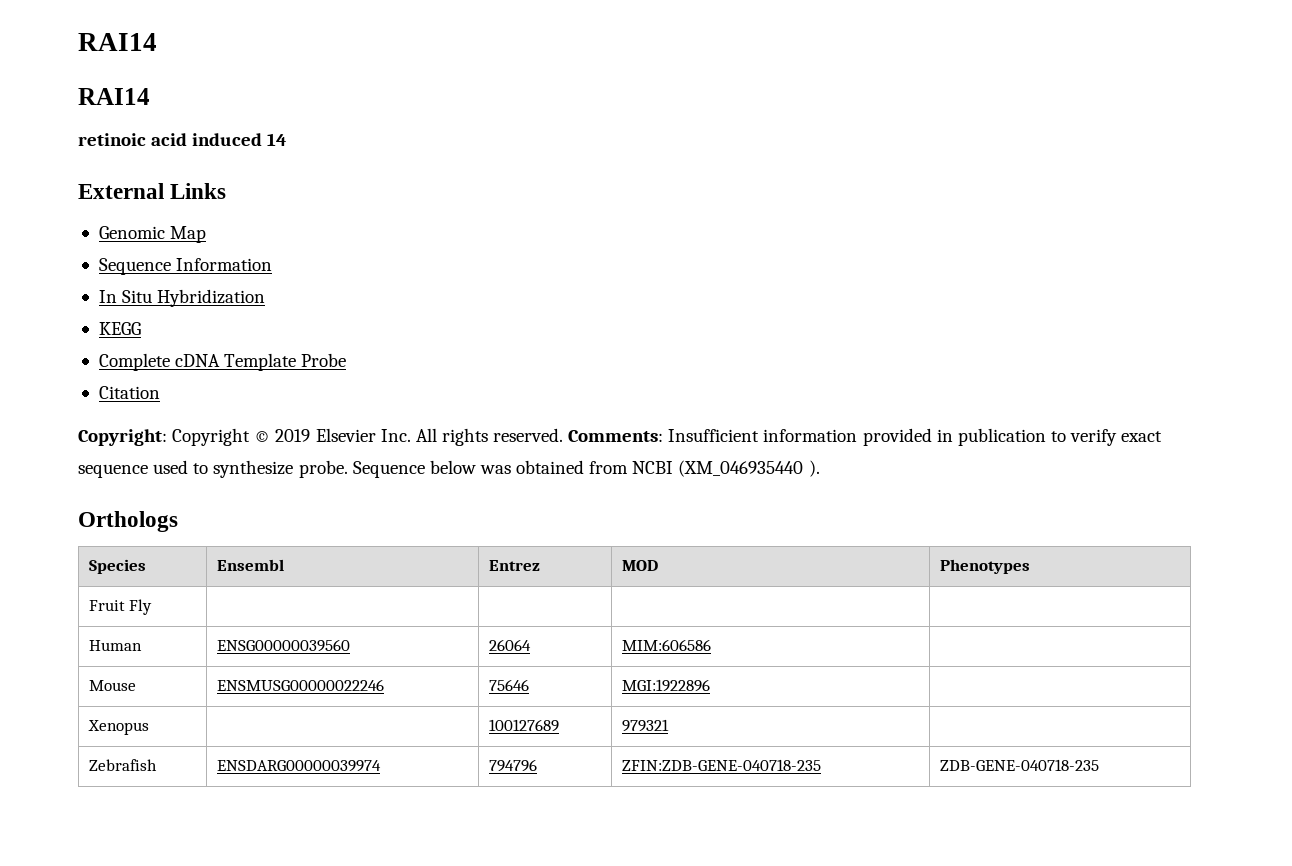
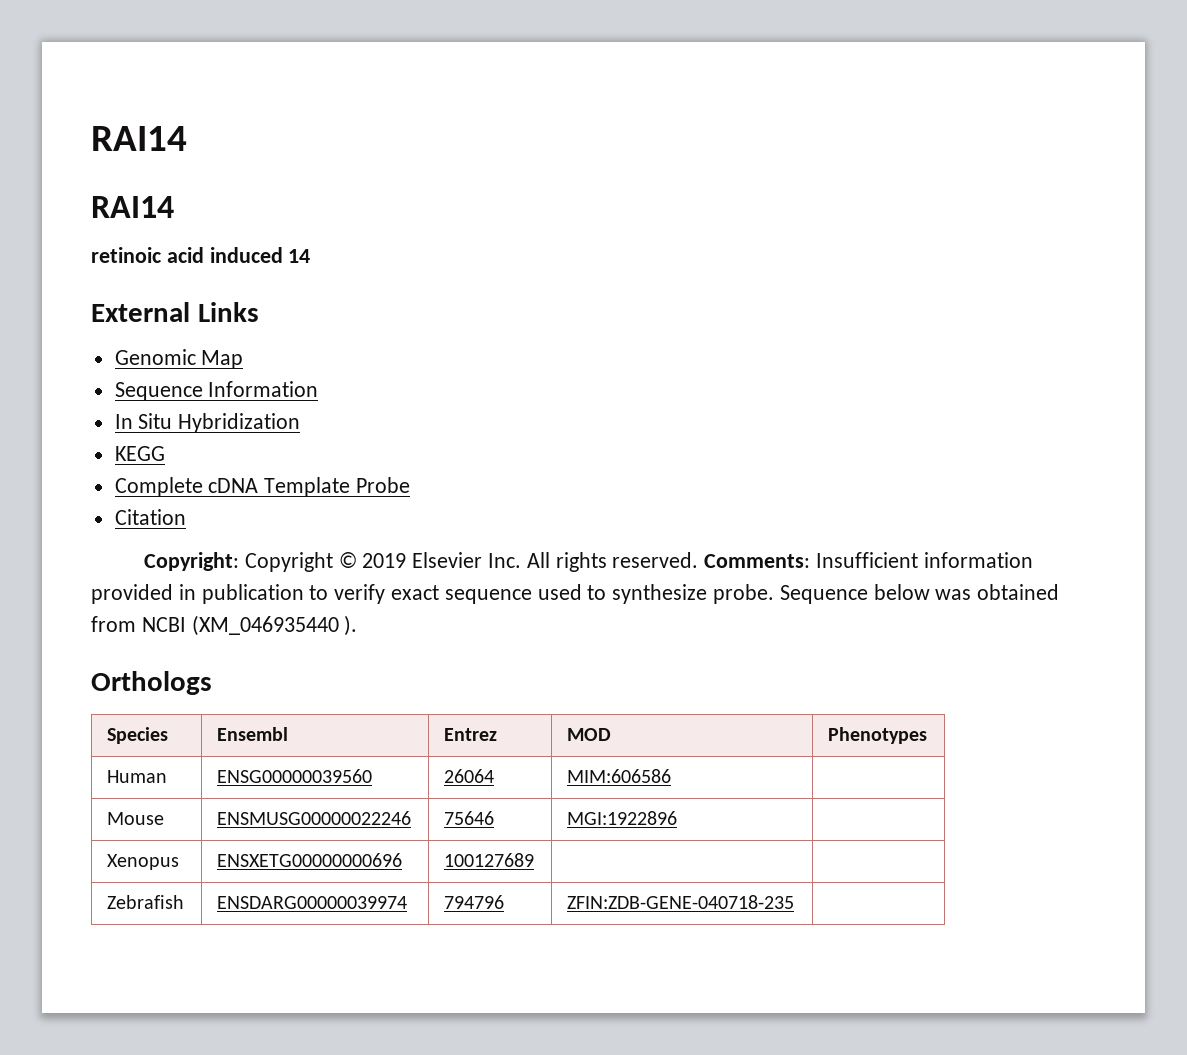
[88,599,153,615] // Fruit Fly | | | | -> (928, 735) none
(149, 727) none -> [217,853,403,867] ENSXETG00000000696
[621,719,669,732] 979321 -> (535, 860) none
[939,759,1099,771] ZDB-GENE-040718-235 -> (795, 902) none

